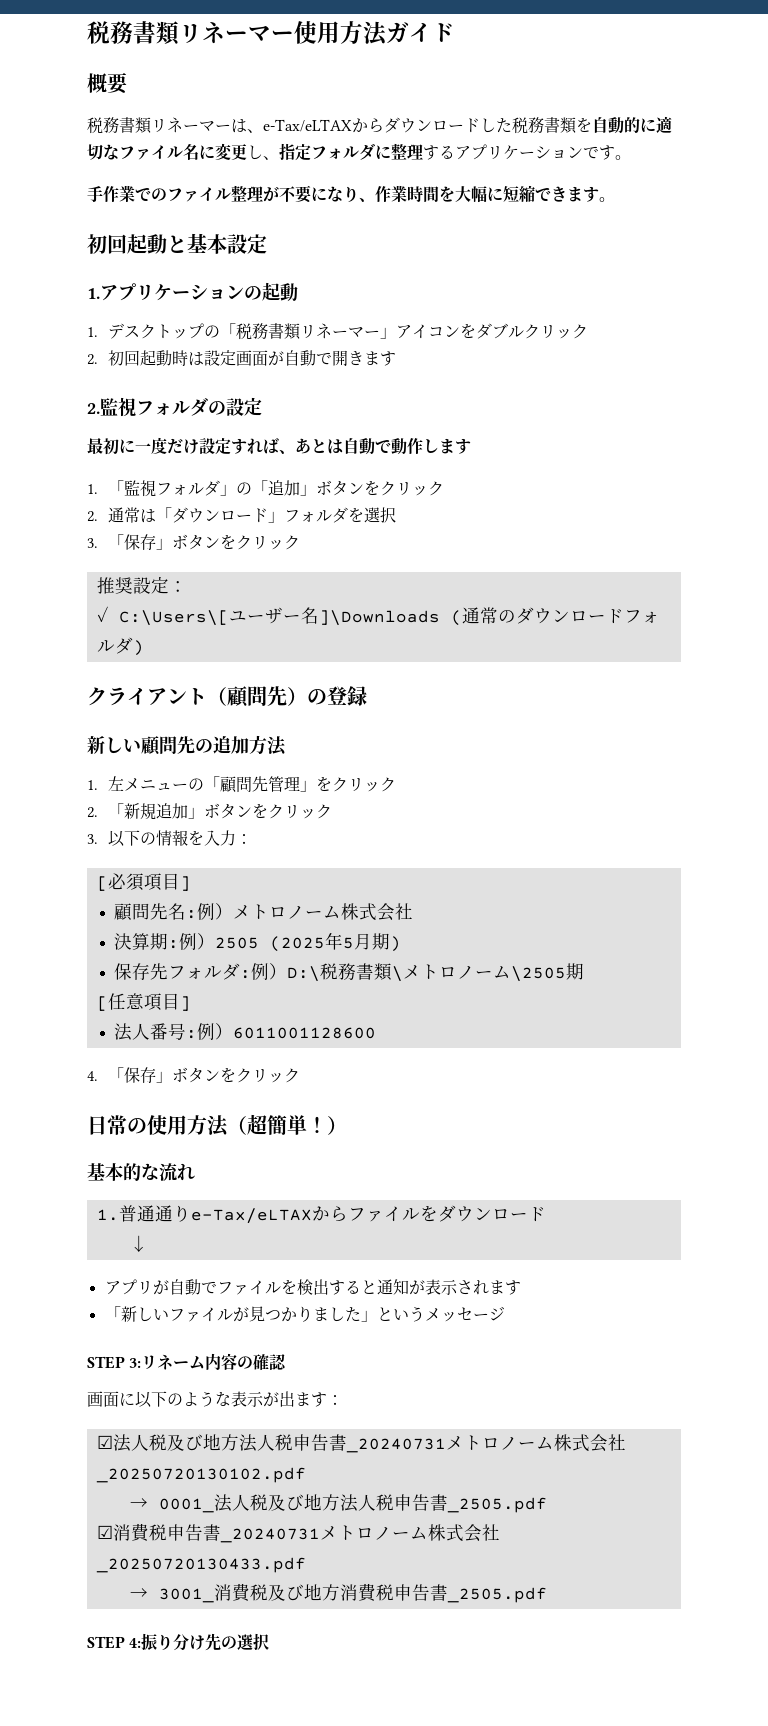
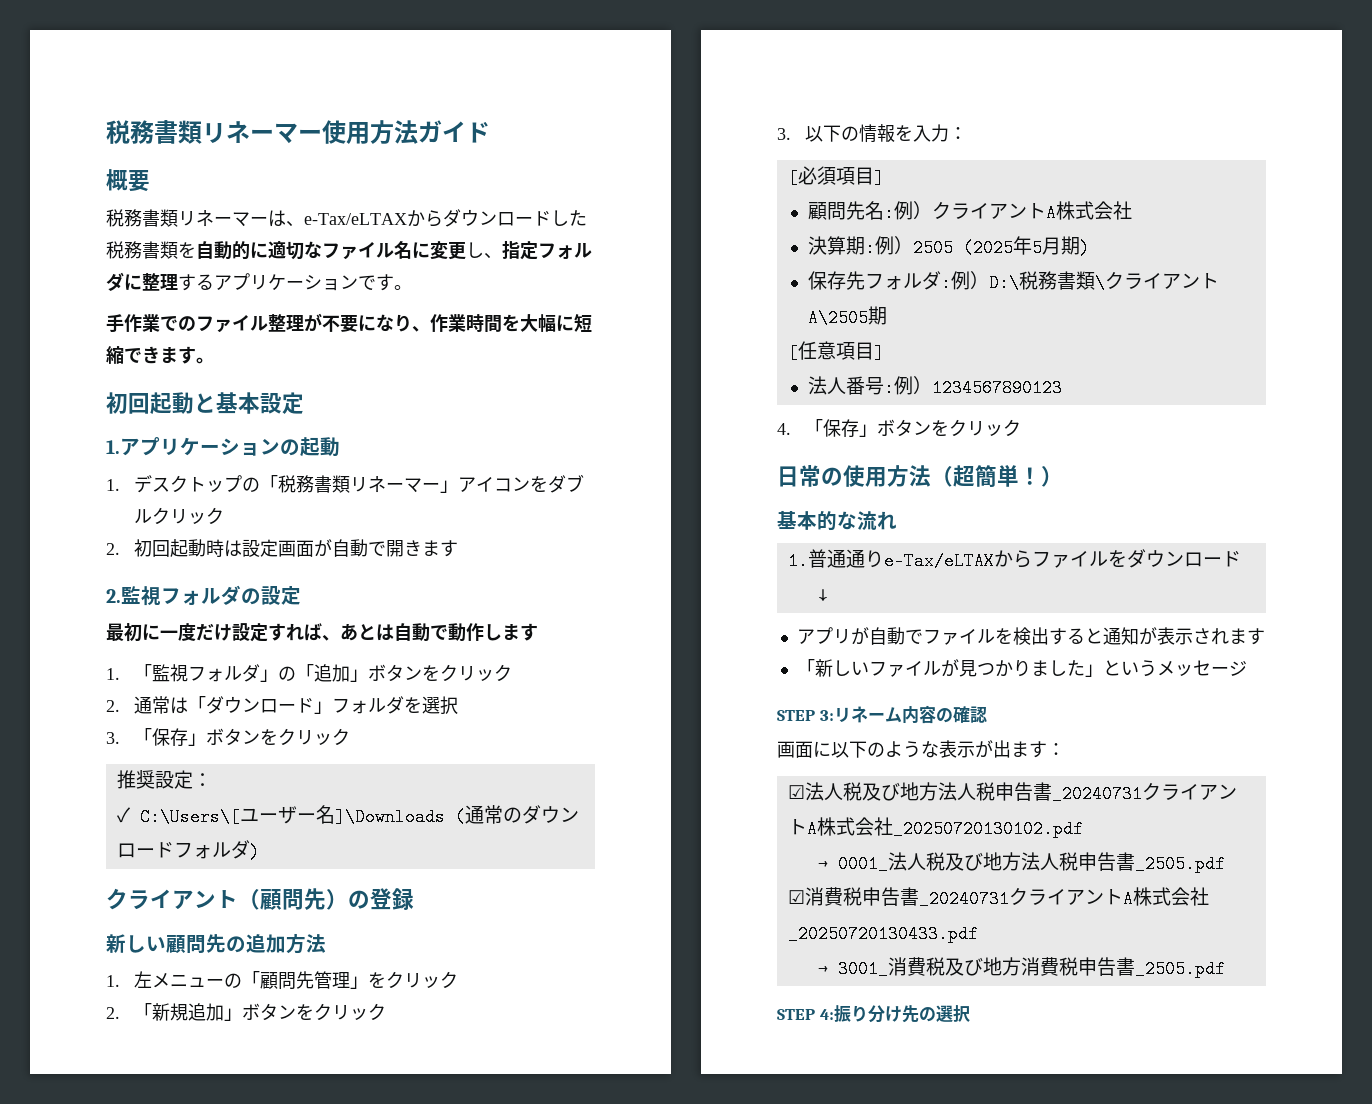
[233,904,342,920] メトロノーム -> [931,201,1056,222] クライアントA
[403,964,567,982] メトロノーム\2505 -> [1104,271,1219,289] [807,309,868,327] クライアントA\2505
[233,1027,377,1039] 6011001128600 -> [931,379,1062,397] 1234567890123
[445,1435,554,1451] メトロノーム -> [1141,782,1237,800] [787,819,817,838] クライアントA
[319,1525,428,1541] メトロノーム -> [1008,887,1133,908] クライアントA

